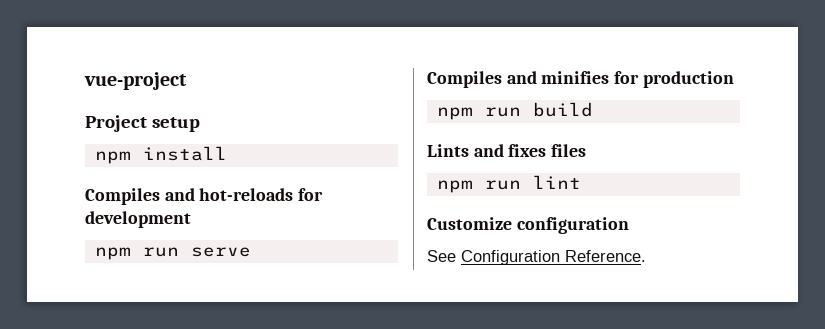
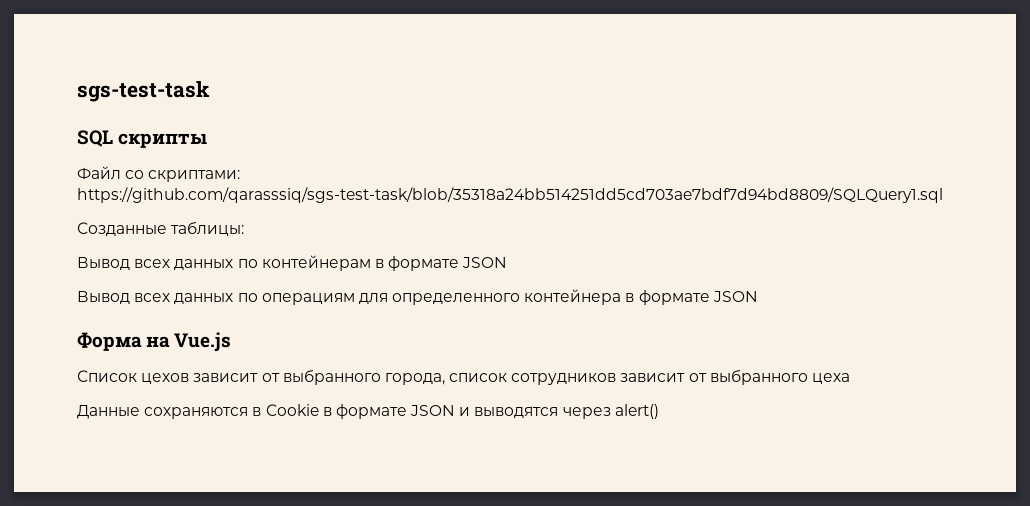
[84,72,187,90] [85,115,200,132] [94,146,227,164] [85,188,324,205] [85,211,191,228] [94,247,251,260] [427,71,734,88] [436,102,593,120] [427,144,587,157] [436,175,581,193] [427,217,629,234] [427,250,646,265] vue-project // Project setup // npm install // Compiles and hot-reloads for development // npm run serve // Compiles and minifies for production // npm run build // Lints and fixes files // npm run lint // Customize configuration // See Configuration Reference. -> [77,81,210,102] [77,130,208,148] [77,166,241,182] [77,187,943,203] [77,221,245,236] [77,255,508,271] [77,289,758,305] [77,332,232,352] [77,369,851,385] [77,404,659,419] sgs-test-task // SQL скрипты // Файл со скриптами: https://github.com/qarasssiq/sgs-test-task/blob/35318a24bb514251dd5cd703ae7bdf7d94bd8809/SQLQuery1.sql // Созданные таблицы: // Вывод всех данных по контейнерам в формате JSON // Вывод всех данных по операциям для определенного контейнера в формате JSON // Форма на Vue.js // Список цехов зависит от выбранного города, список сотрудников зависит от выбранного цеха // Данные сохраняются в Cookie в формате JSON и выводятся через alert()

